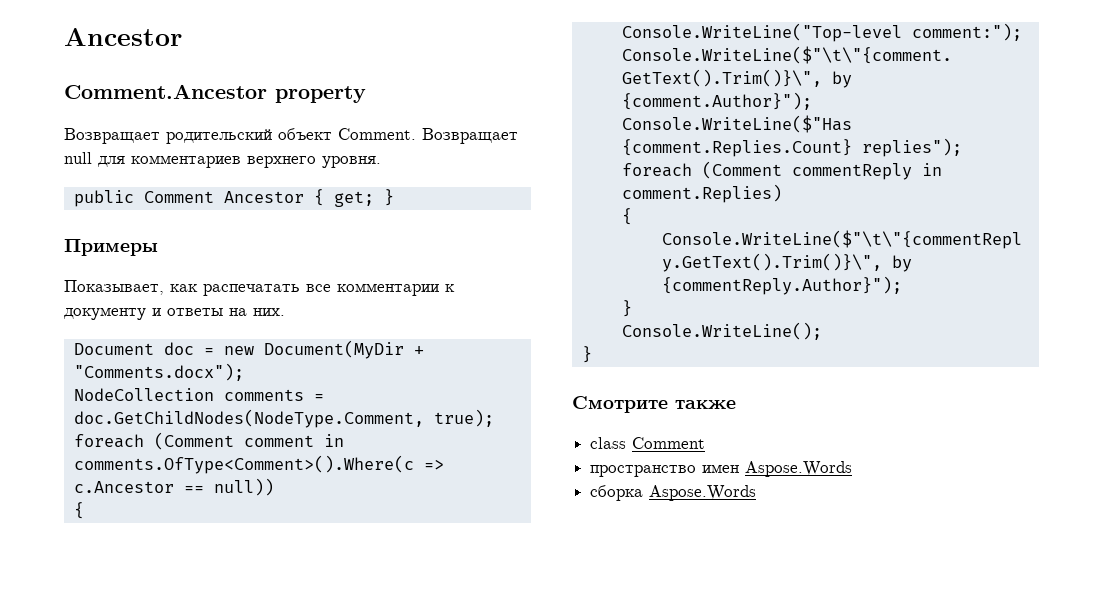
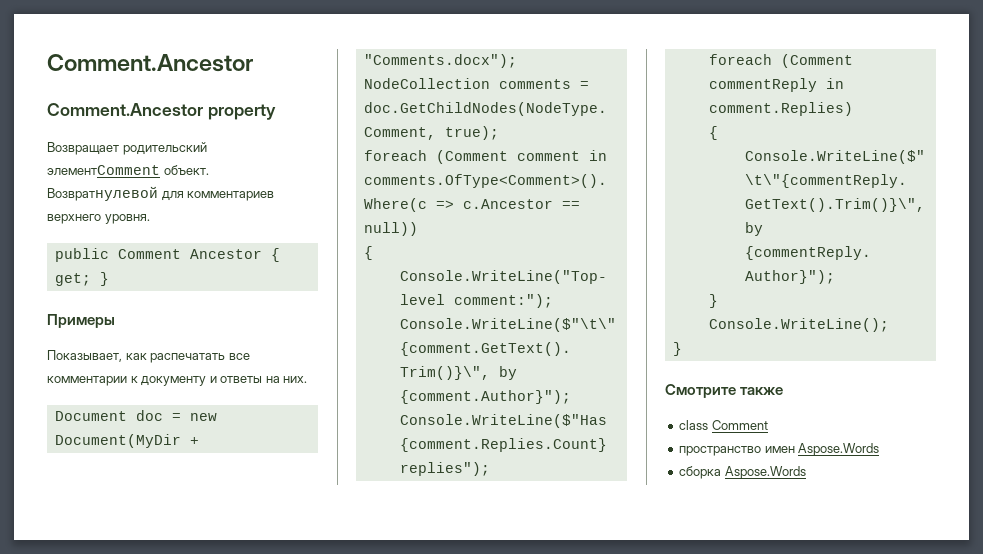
[64,28,182,46] Ancestor -> [47,54,253,72] Comment.Ancestor
[278,128,518,144] [64,152,92,164] объект Comment. Возвращает null -> [47,165,209,175] [47,186,158,201] элементComment объект. Возвратнулевой

